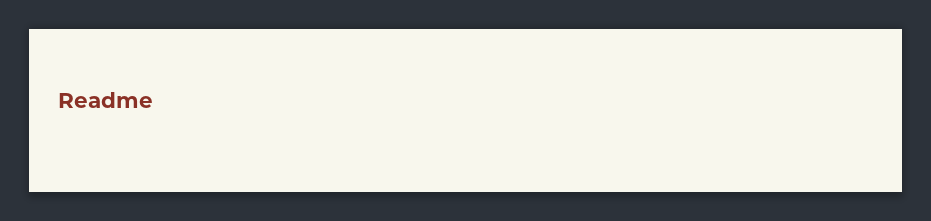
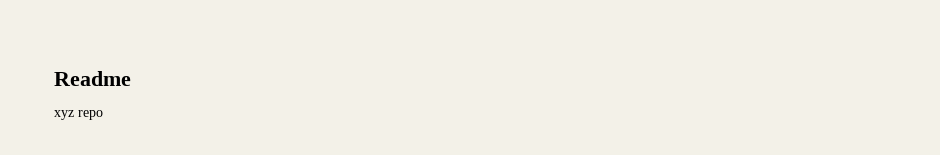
(153, 100) none -> [54,110,103,120] // xyz repo

